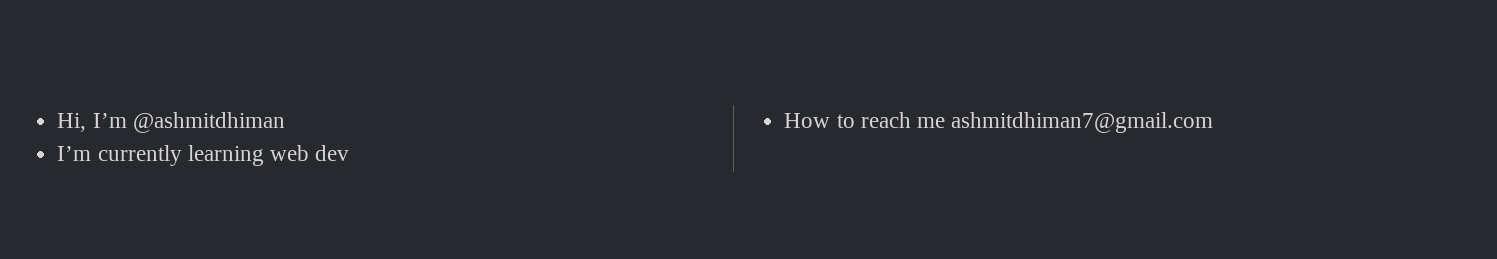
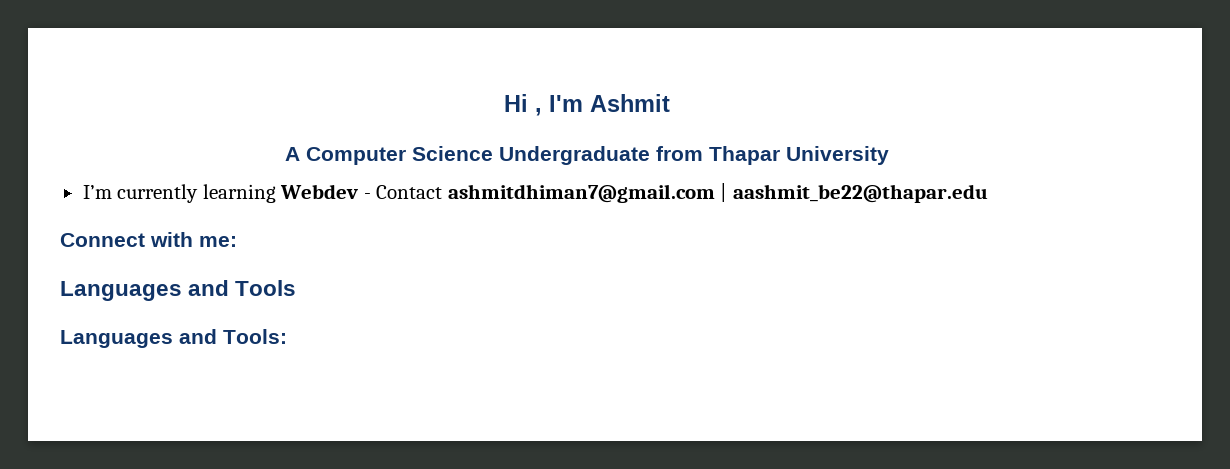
[57,112,285,133] [57,145,350,166] [784,112,1214,133] Hi, I’m @ashmitdhiman // I’m currently learning web dev // How to reach me ashmitdhiman7@gmail.com -> [504,94,670,116] [285,146,889,165] [82,183,988,203] [60,232,237,247] [60,280,297,301] [60,329,287,348] Hi , I'm Ashmit // A Computer Science Undergraduate from Thapar University // I’m currently learning Webdev - Contact ashmitdhiman7@gmail.com | aashmit_be22@thapar.edu // Connect with me: // Languages and Tools // Languages and Tools:

